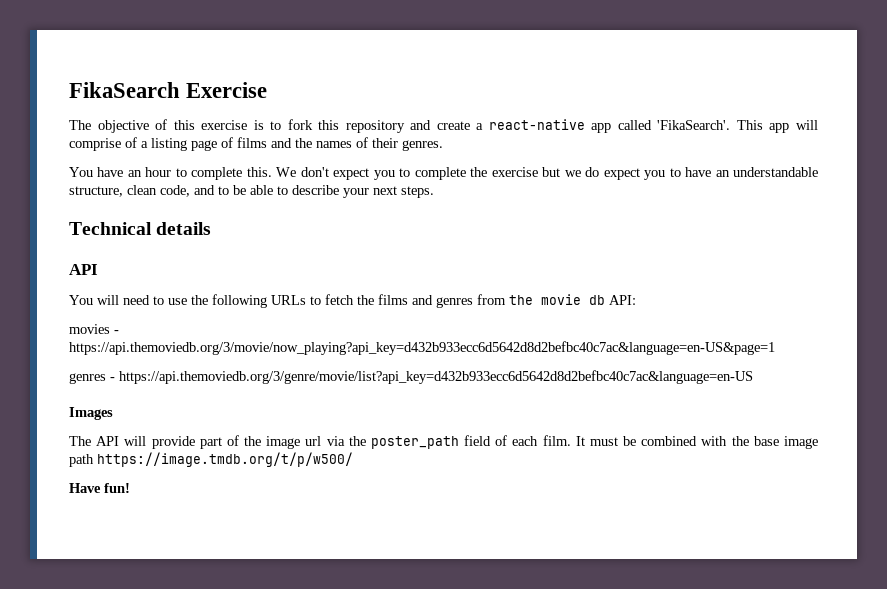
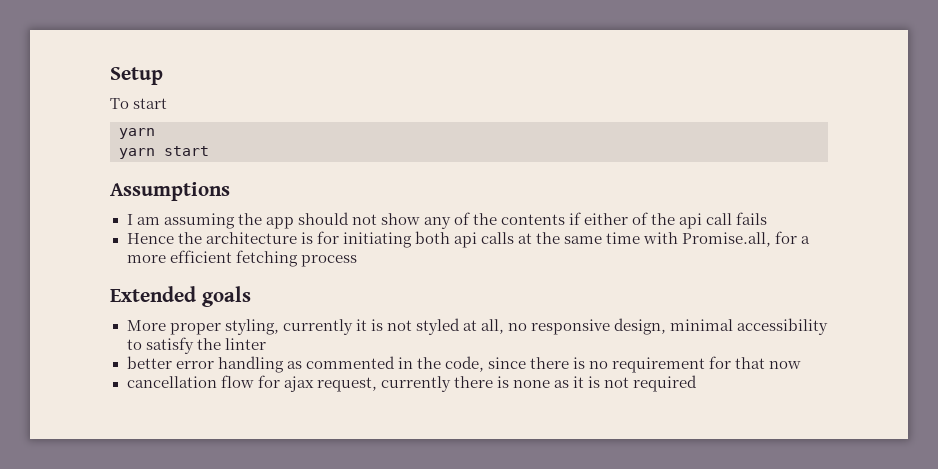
[69,82,268,98] [69,119,818,133] [69,137,443,151] [69,167,818,180] [69,185,434,198] [69,222,212,235] [69,264,98,275] [69,294,636,308] [69,324,119,334] [69,341,775,355] [69,370,753,384] [69,407,113,420] [69,435,818,449] [69,452,353,467] [69,483,130,493] FikaSearch Exercise // The objective of this exercise is to fork this repository and create a react-native app called 'FikaSearch'. This app will comprise of a listing page of films and the names of their genres. // You have an hour to complete this. We don't expect you to complete the exercise but we do expect you to have an understandable structure, clean code, and to be able to describe your next steps. // Technical details // API // You will need to use the following URLs to fetch the films and genres from the movie db API: // movies - https://api.themoviedb.org/3/movie/now_playing?api_key=d432b933ecc6d5642d8d2befbc40c7ac&language=en-US&page=1 // genres - https://api.themoviedb.org/3/genre/movie/list?api_key=d432b933ecc6d5642d8d2befbc40c7ac&language=en-US // Images // The API will provide part of the image url via the poster_path field of each film. It must be combined with the base image path https://image.tmdb.org/t/p/w500/ // Have fun! -> [110,67,163,85] [110,98,168,109] [119,128,155,139] [119,146,209,159] [110,182,230,201] [126,212,768,229] [126,231,811,248] [126,250,357,267] [110,286,251,307] [126,318,829,335] [126,337,266,354] [126,356,802,373] [126,375,698,392] Setup // To start // yarn // yarn start // Assumptions // I am assuming the app should not show any of the contents if either of the api call fails // Hence the architecture is for initiating both api calls at the same time with Promise.all, for a more efficient fetching process // Extended goals // More proper styling, currently it is not styled at all, no responsive design, minimal accessibility to satisfy the linter // better error handling as commented in the code, since there is no requirement for that now // cancellation flow for ajax request, currently there is none as it is not required

